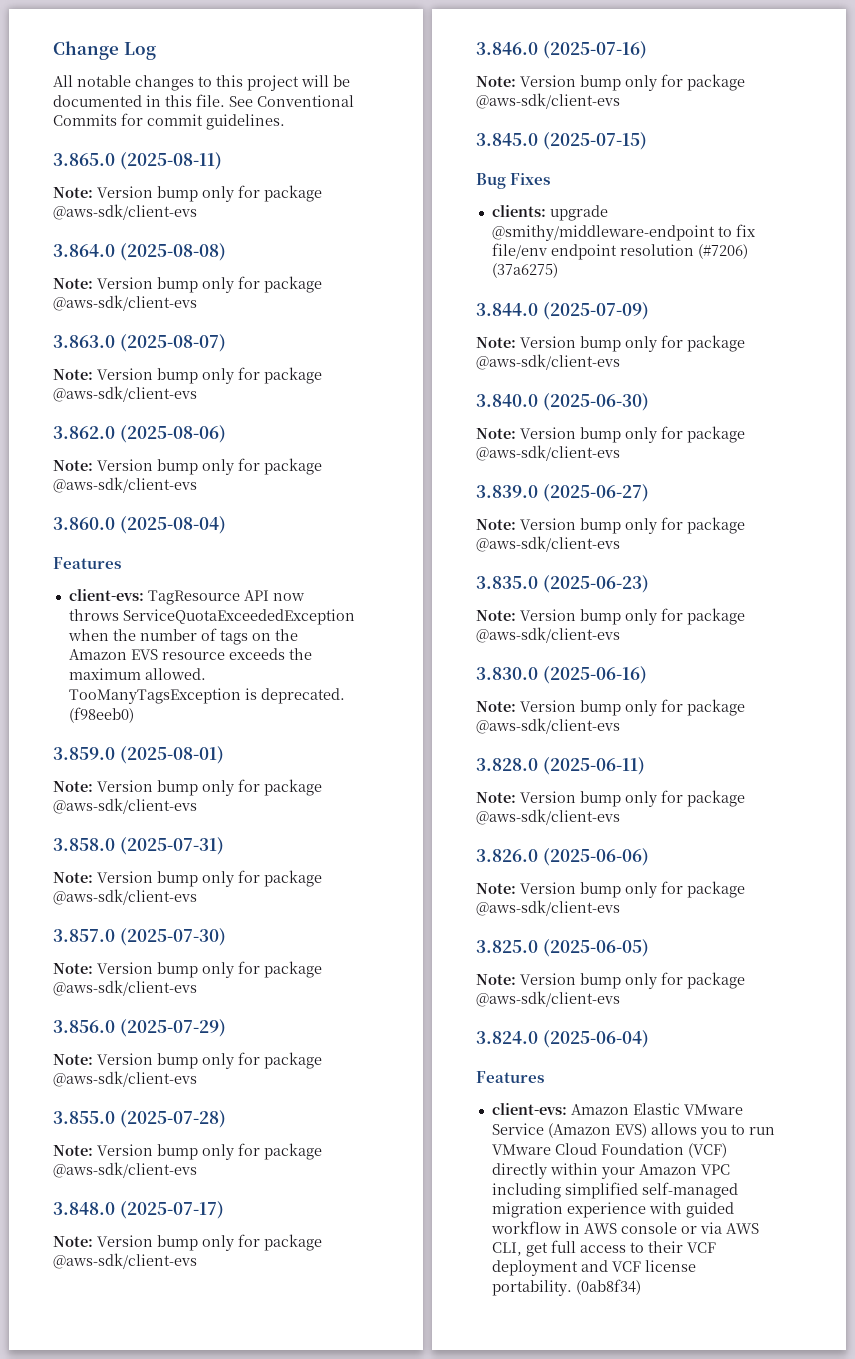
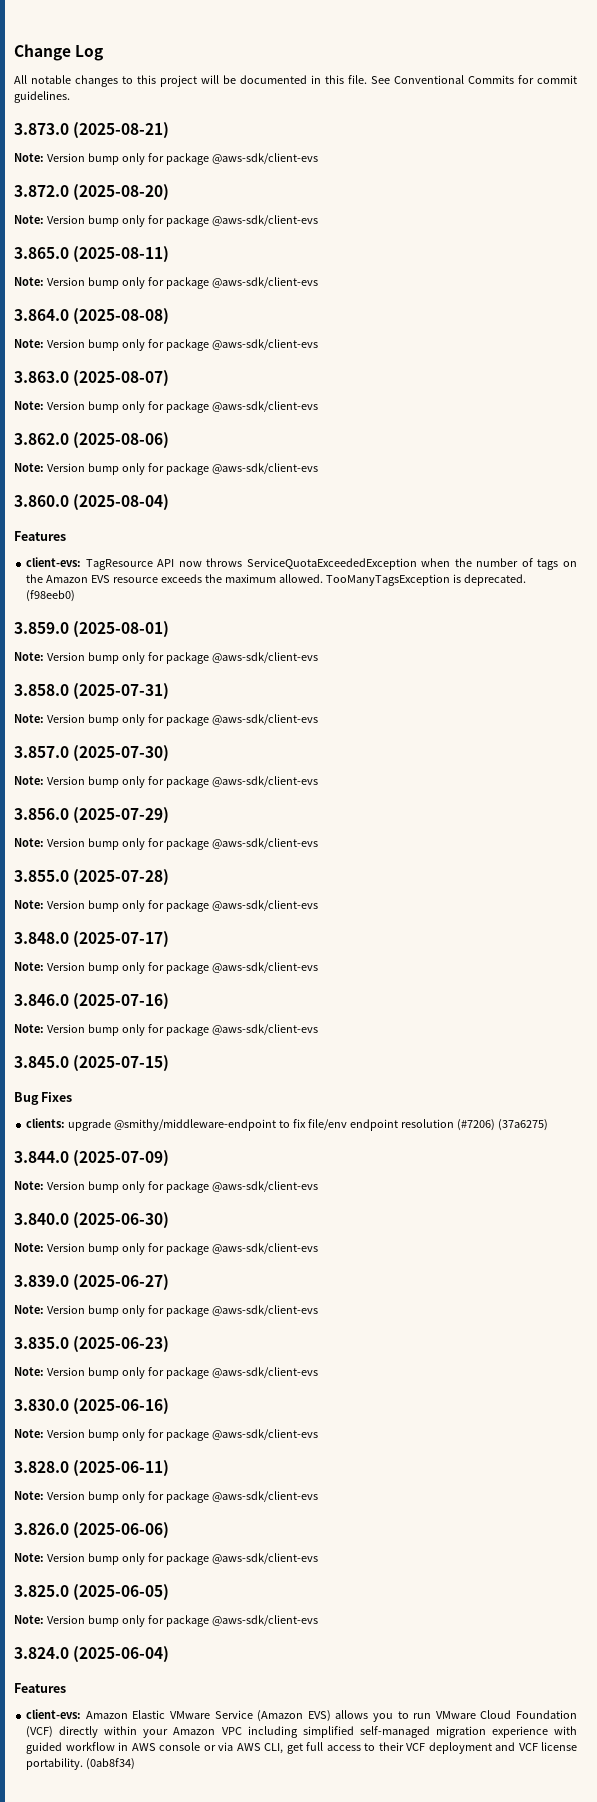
(285, 122) none -> [14,122,170,139] [14,153,318,165] [14,184,170,201] [14,215,318,227] // 3.873.0 (2025-08-21) // Note: Version bump only for package @aws-sdk/client-evs // 3.872.0 (2025-08-20) // Note: Version bump only for package @aws-sdk/client-evs

